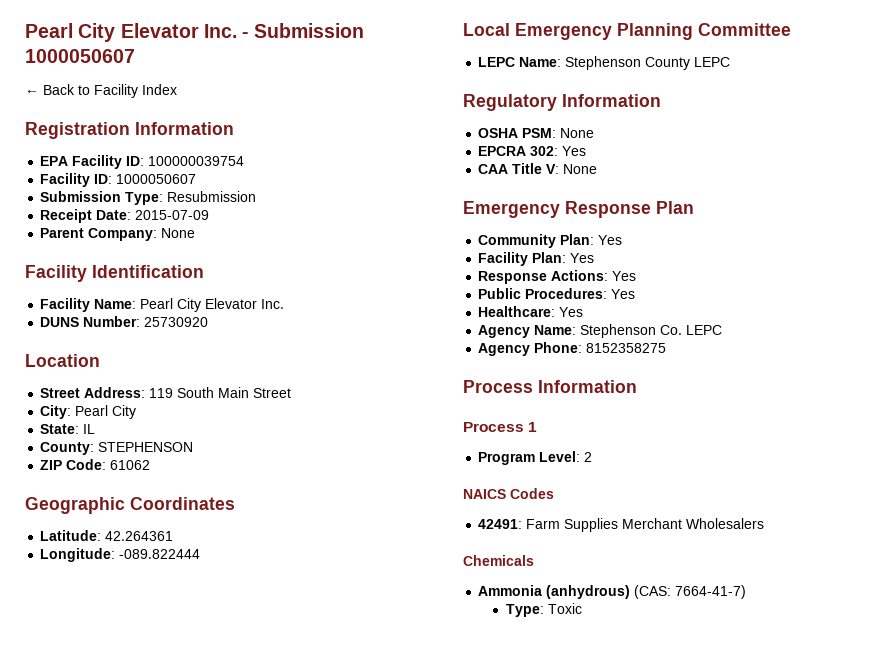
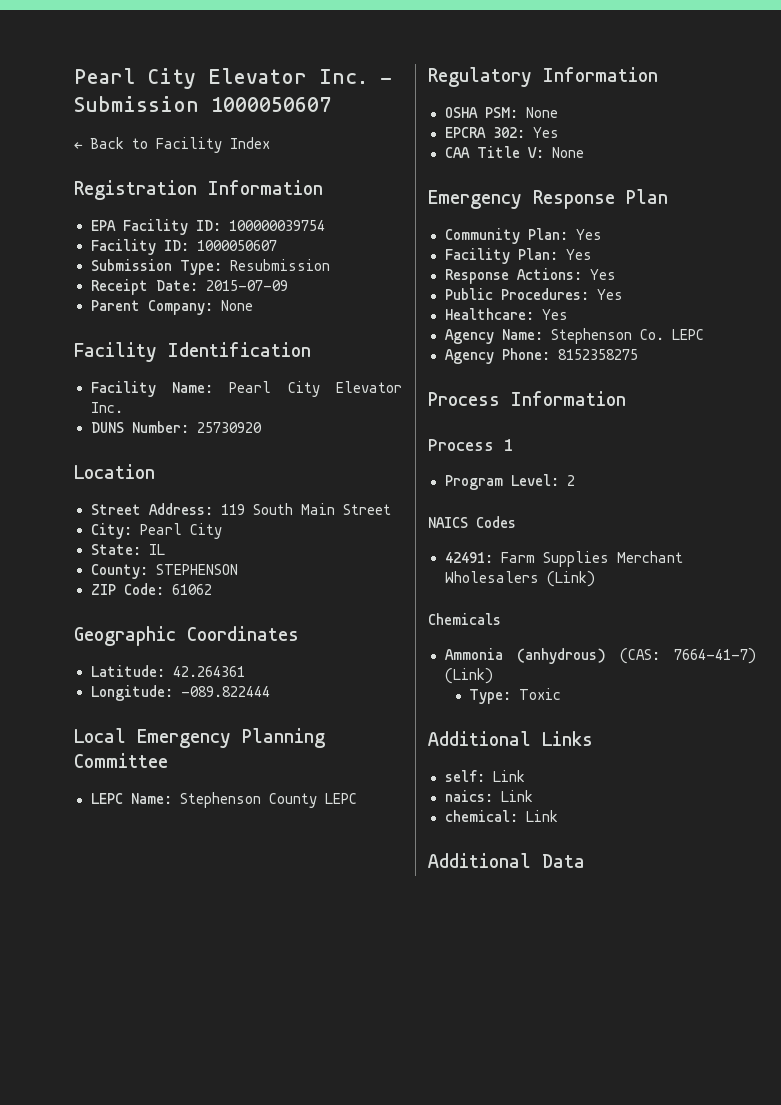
(765, 523) none -> [546,571,595,587] (Link)
(747, 592) none -> [444,668,493,684] (Link)
(582, 608) none -> [428,731,593,746] [444,770,525,782] [444,790,533,802] [444,810,558,822] [428,853,585,868] // Additional Links // self: Link // naics: Link // chemical: Link // Additional Data

